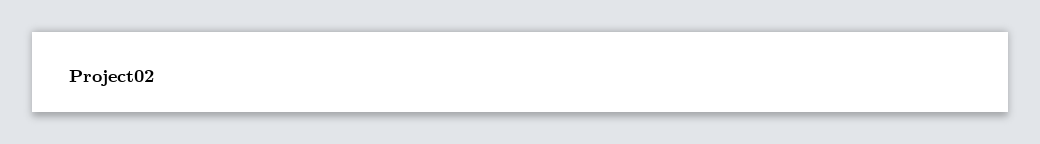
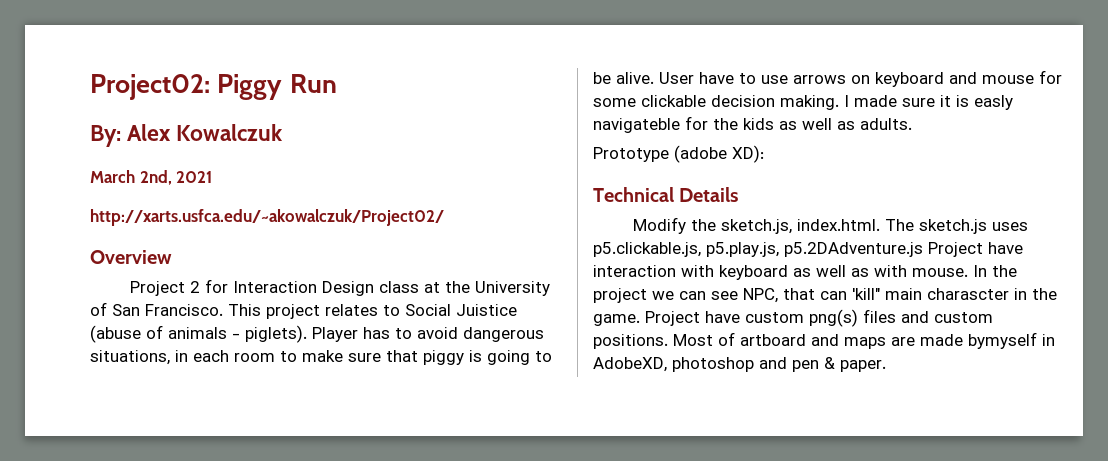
[69,70,154,86] Project02 -> [90,74,337,100] [90,124,284,147] [90,170,213,185] [90,209,444,226] [90,250,172,264] [130,279,551,296] [90,302,517,319] [90,325,544,343] [90,350,552,365] [593,70,1062,87] [593,95,1013,110] [593,116,912,133] [593,145,764,163] [593,187,739,202] [633,217,1029,234] [593,242,1023,257] [593,265,1017,280] [593,288,1057,303] [593,309,993,327] [593,332,1055,349] [593,357,886,372] Project02: Piggy Run // By: Alex Kowalczuk // March 2nd, 2021 // http://xarts.usfca.edu/~akowalczuk/Project02/ // Overview // Project 2 for Interaction Design class at the University of San Francisco. This project relates to Social Juistice (abuse of animals - piglets). Player has to avoid dangerous situations, in each room to make sure that piggy is going to be alive. User have to use arrows on keyboard and mouse for some clickable decision making. I made sure it is easly navigateble for the kids as well as adults. // Prototype (adobe XD): // Technical Details // Modify the sketch.js, index.html. The sketch.js uses p5.clickable.js, p5.play.js, p5.2DAdventure.js Project have interaction with keyboard as well as with mouse. In the project we can see NPC, that can 'kill" main charascter in the game. Project have custom png(s) files and custom positions. Most of artboard and maps are made bymyself in AdobeXD, photoshop and pen & paper.

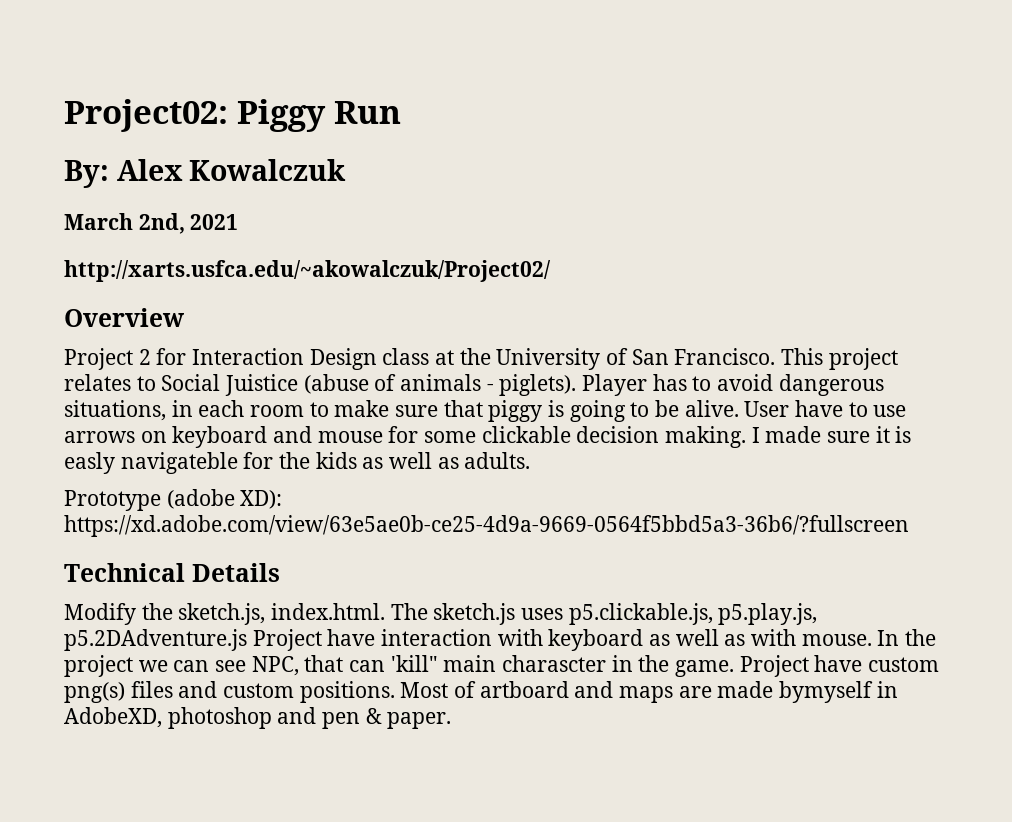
(764, 154) none -> [64,515,909,537] https://xd.adobe.com/view/63e5ae0b-ce25-4d9a-9669-0564f5bbd5a3-36b6/?fullscreen

